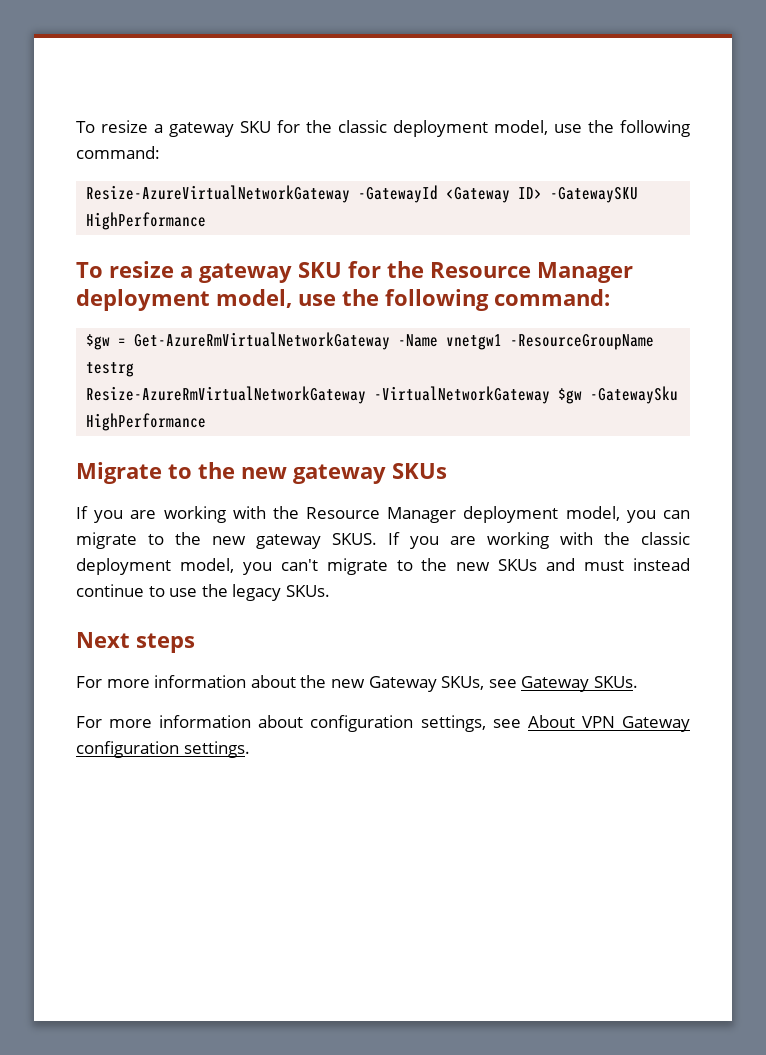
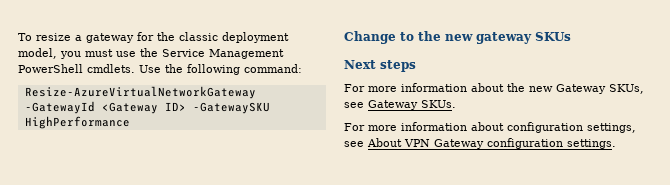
[76,120,271,137] To resize a gateway SKU -> [18,33,134,43] To resize a gateway
[553,124,582,133] use -> [60,48,284,59] [18,64,161,73] you must use the Service Management PowerShell cmdlets. Use
[76,261,633,283] [76,289,610,311] [86,332,655,350] [86,362,135,377] [86,386,679,404] [86,413,207,431] [76,462,162,484] To resize a gateway SKU for the Resource Manager deployment model, use the following command: // $gw = Get-AzureRmVirtualNetworkGateway -Name vnetgw1 -ResourceGroupName testrg // Resize-AzureRmVirtualNetworkGateway -VirtualNetworkGateway $gw -GatewaySku HighPerformance // Migrate -> [344,31,396,44] Change
[76,506,690,523] [76,532,690,549] [76,558,691,575] [76,584,330,601] // If you are working with the Resource Manager deployment model, you can migrate to the new gateway SKUS. If you are working with the classic deployment model, you can't migrate to the new SKUs and must instead continue to use the legacy SKUs. -> (571, 36) none

